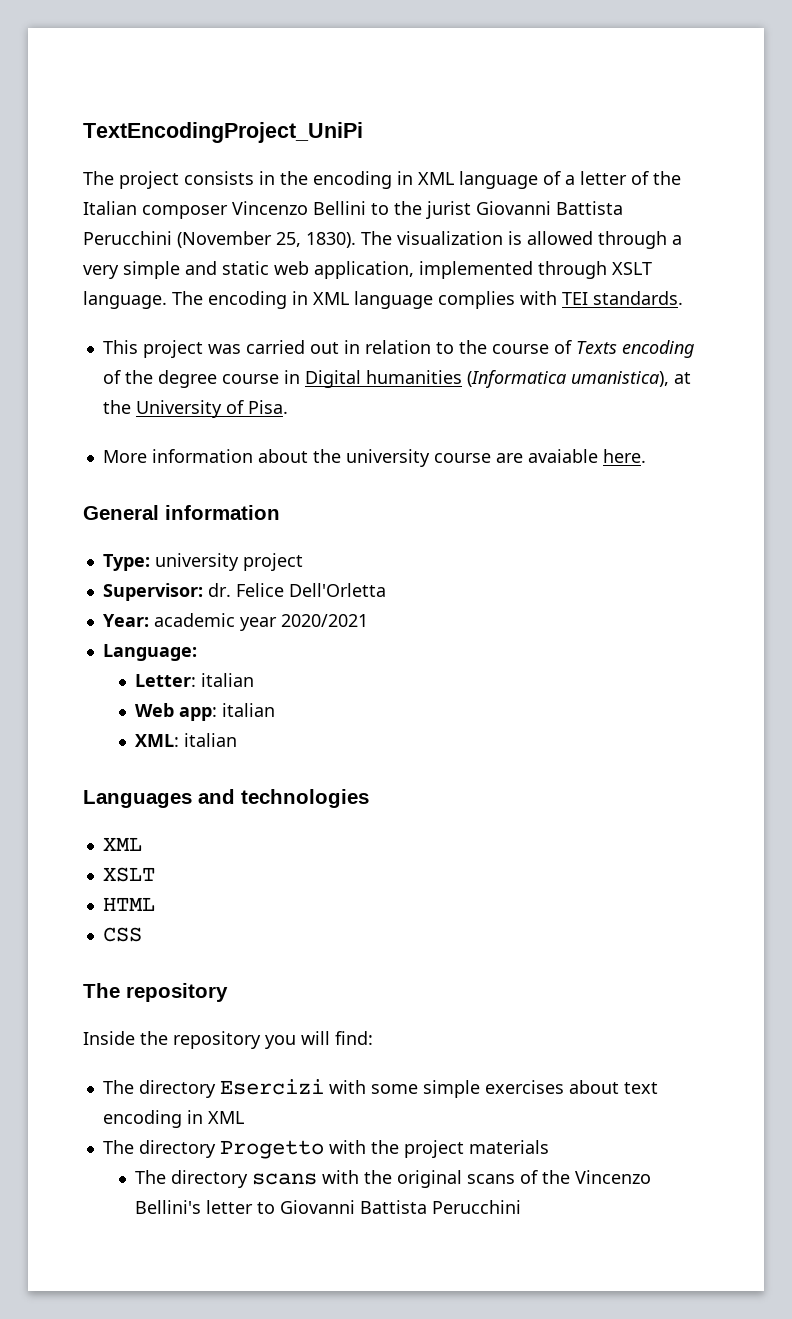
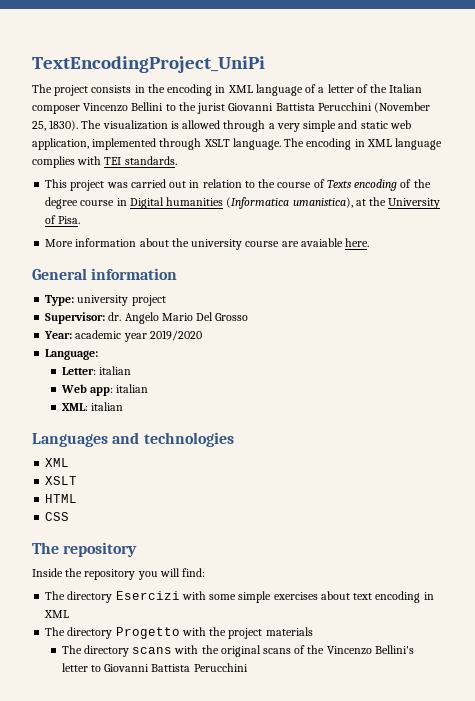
[235,583,386,597] Felice Dell'Orletta -> [124,312,249,324] Angelo Mario Del Grosso
[280,614,368,627] 2020/2021 -> [149,330,202,341] 2019/2020

